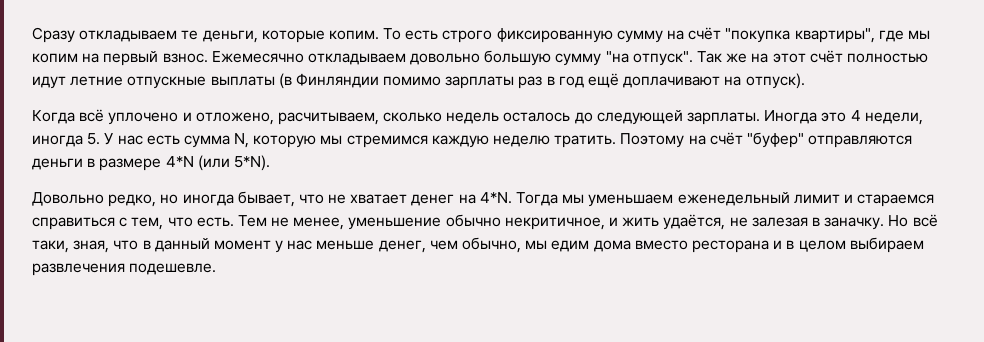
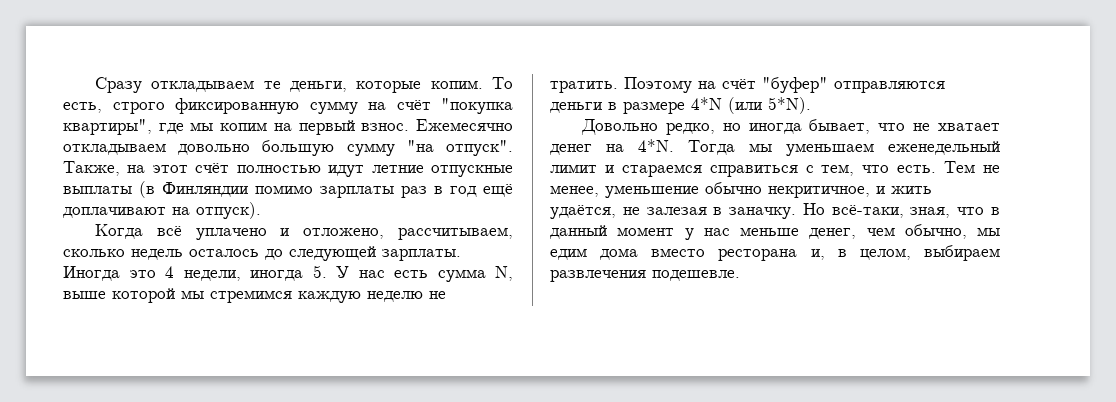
[405,30,439,40] есть -> [63,102,102,113] есть,
[697,51,748,63] Так же -> [63,161,120,176] Также,
[108,112,179,125] уплочено -> [195,228,267,240] уплачено
[277,112,379,125] расчитываем, -> [397,227,513,240] рассчитываем,
[253,135,317,148] которую -> [63,288,175,303] выше которой
(551, 141) none -> [429,291,446,299] не
[912,214,938,227] [32,240,69,253] всё таки, -> [831,205,904,218] всё-таки,
[773,240,846,252] и в целом -> [810,248,911,260] и, в целом,

